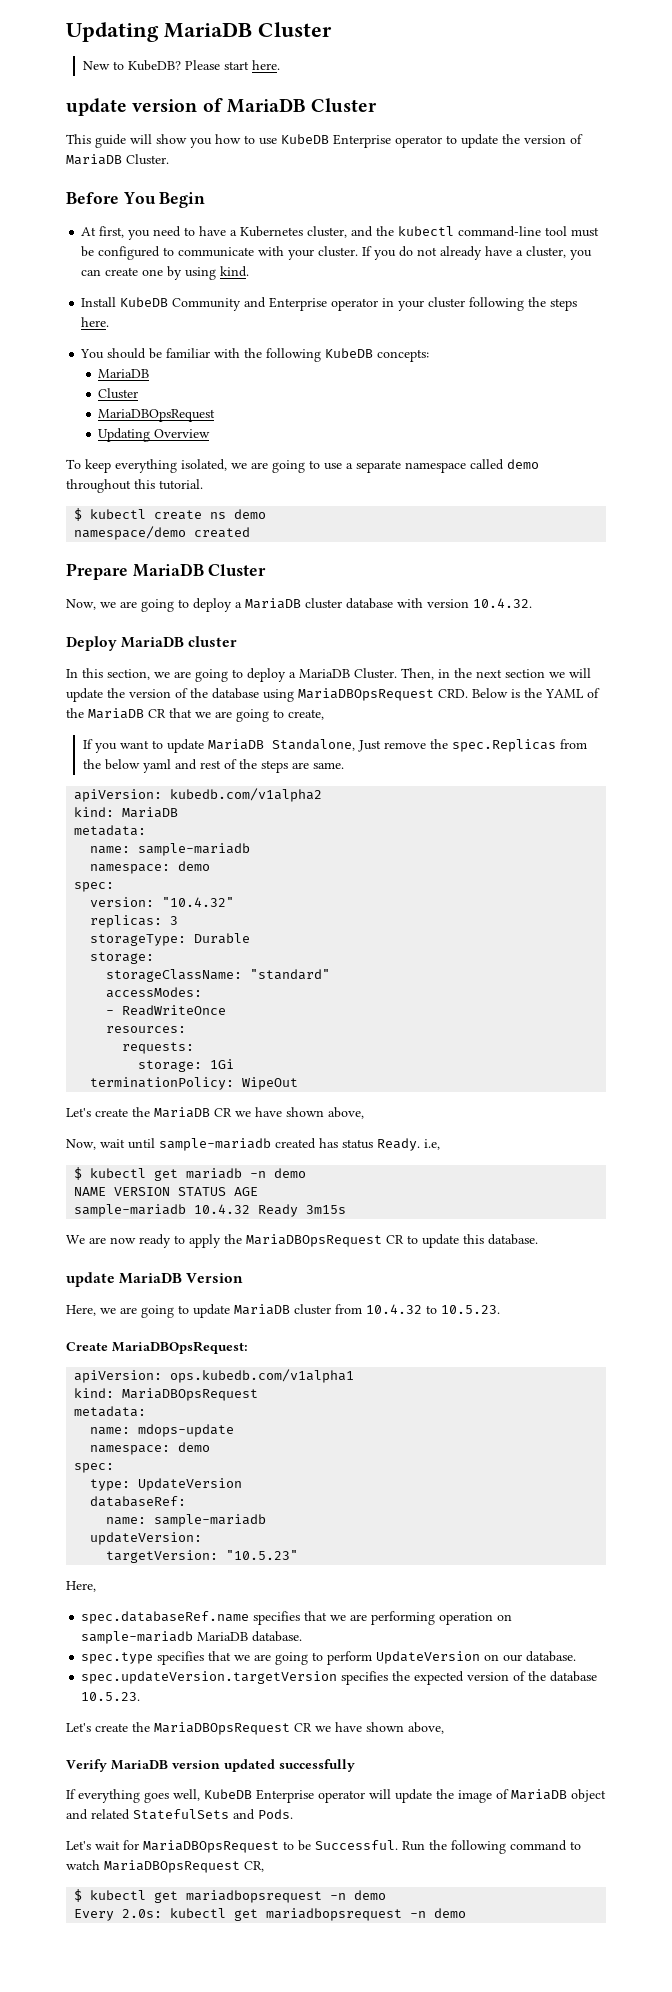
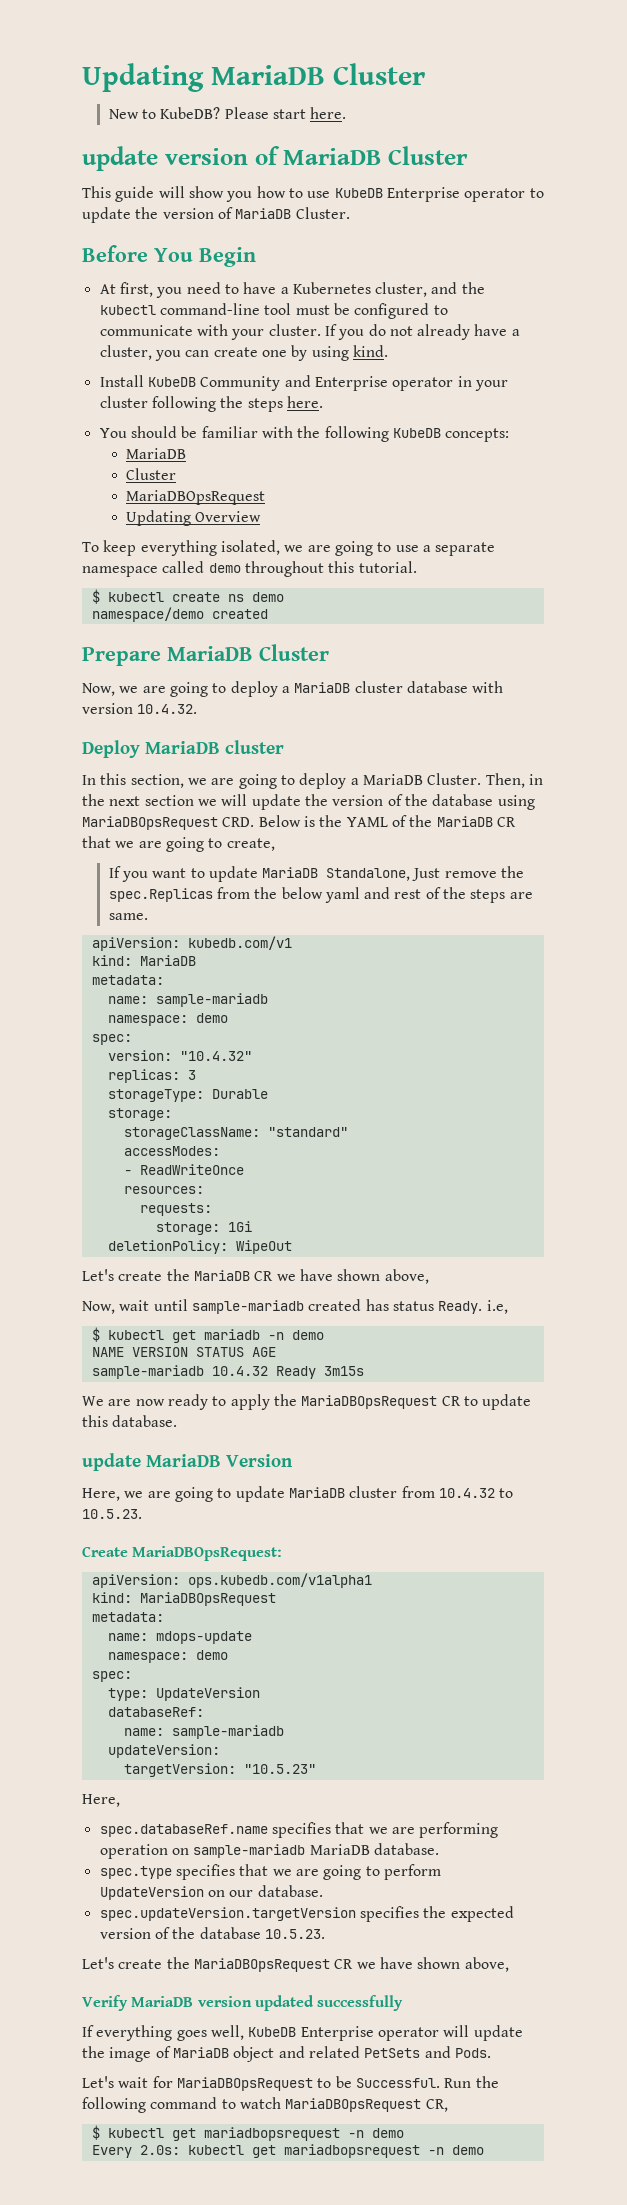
[170,788,323,802] kubedb.com/v1alpha2 -> [187,936,292,950] kubedb.com/v1
[90,1077,235,1090] terminationPolicy: -> [107,1240,228,1254] deletionPolicy:
[133,1809,229,1820] StatefulSets -> [364,2048,421,2058] PetSets

